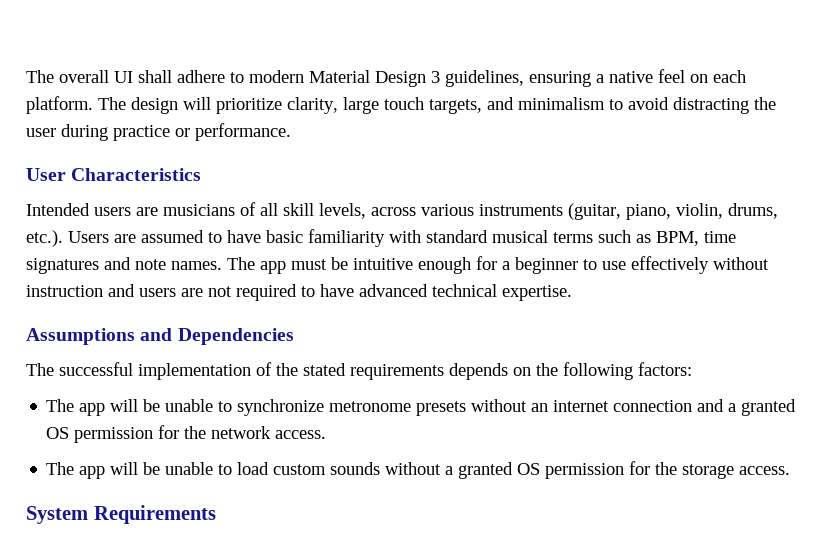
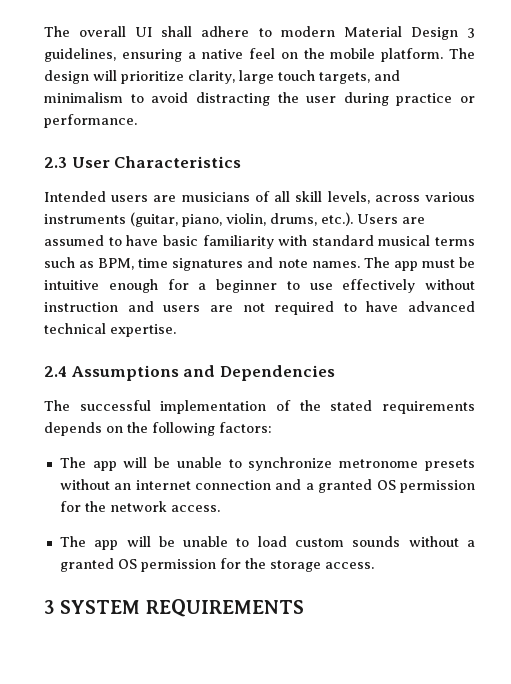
[713,70,746,83] each -> [303,48,376,59] the mobile
(291, 132) none -> [44,157,67,168] 2.3
(572, 293) none -> [44,366,67,377] 2.4
[26,505,216,524] System Requirements -> [44,599,304,617] 3 SYSTEM REQUIREMENTS

